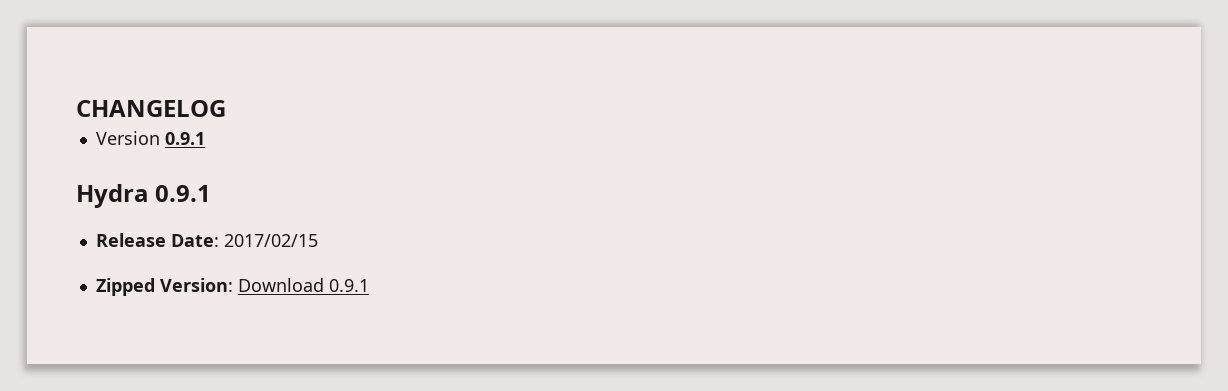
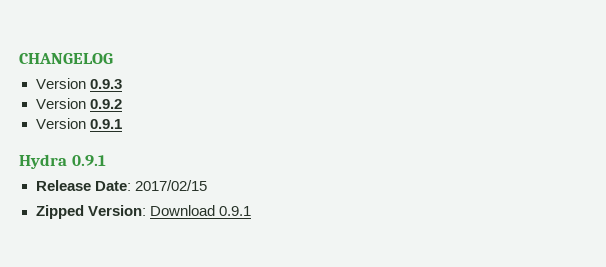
(226, 108) none -> [35,78,122,89] [35,98,122,109] // Version 0.9.3 // Version 0.9.2

